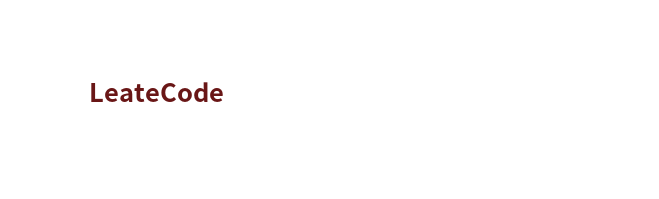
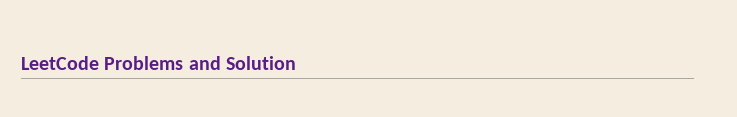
[89,82,224,102] LeateCode -> [21,56,296,70] LeetCode Problems and Solution

